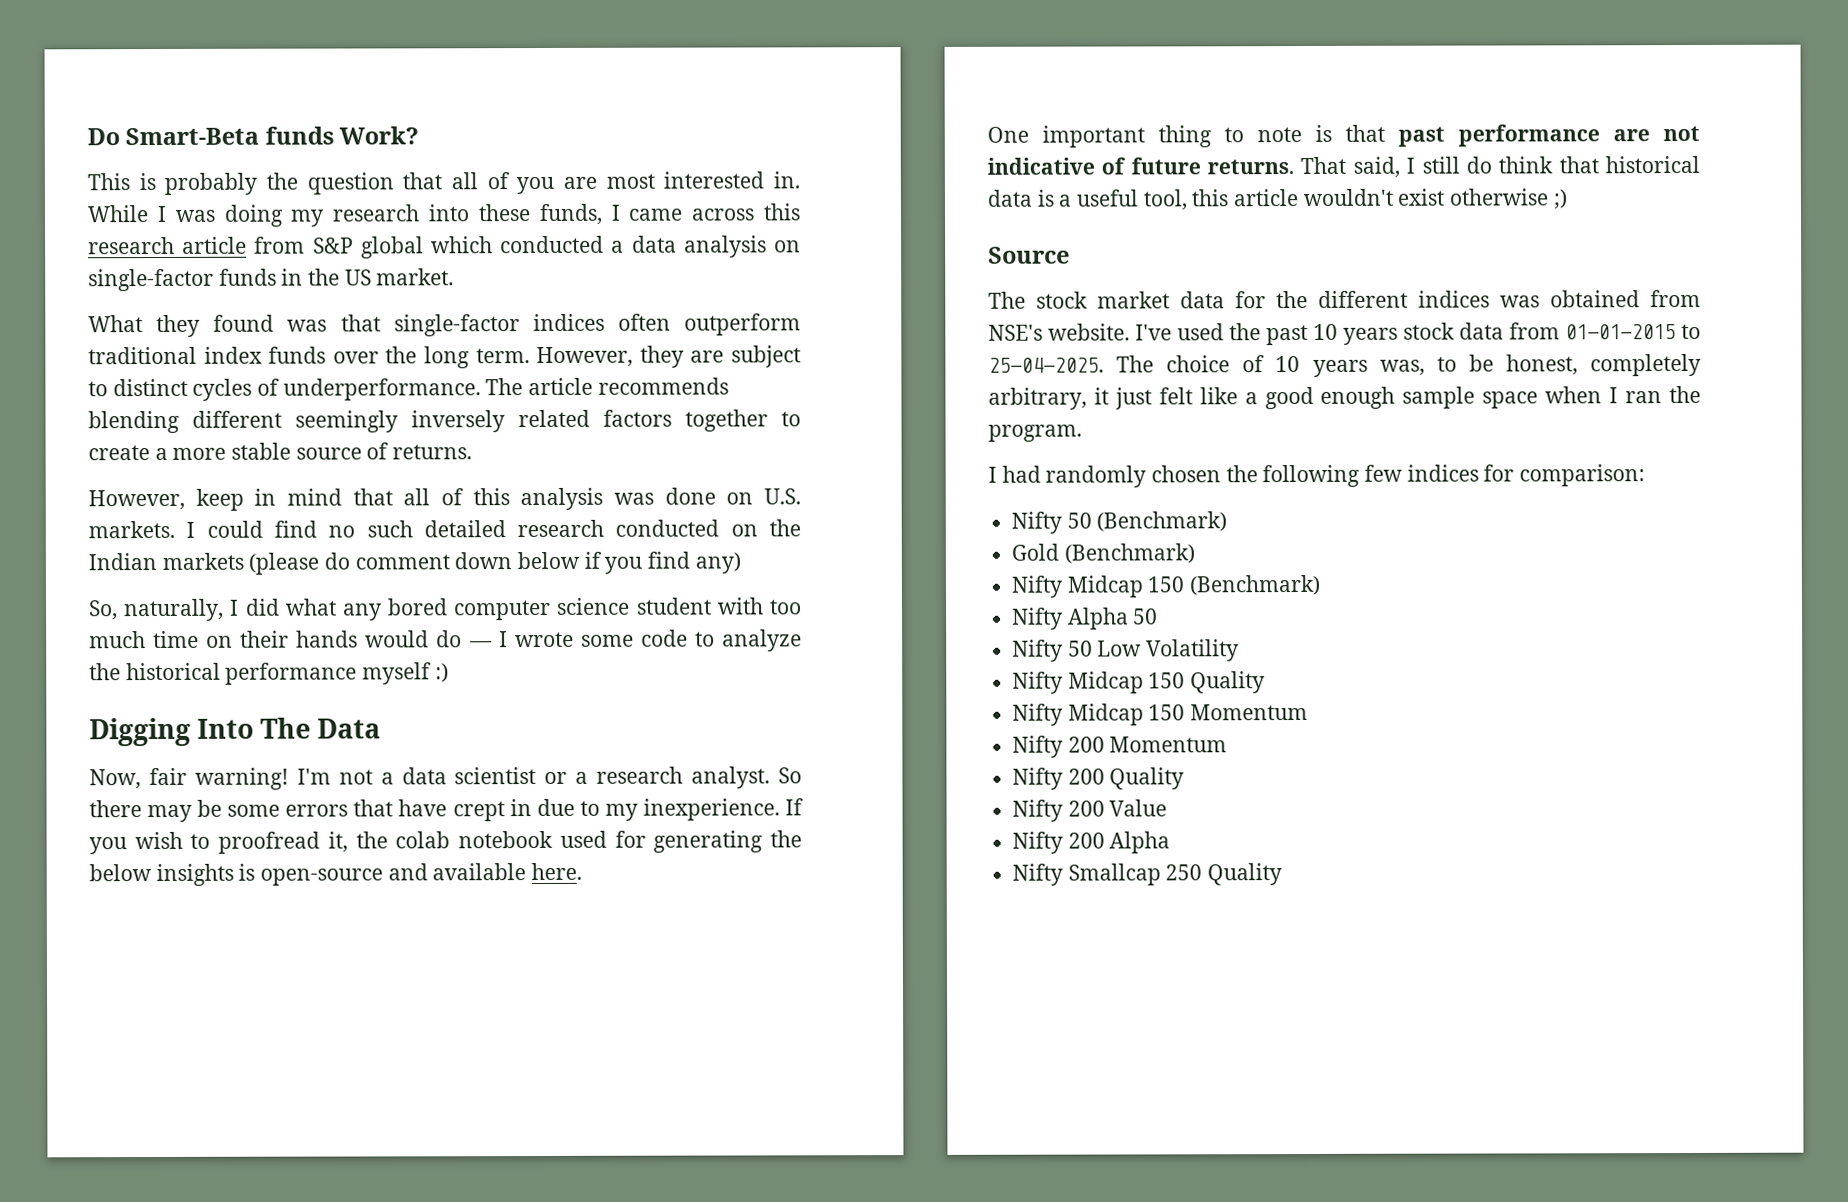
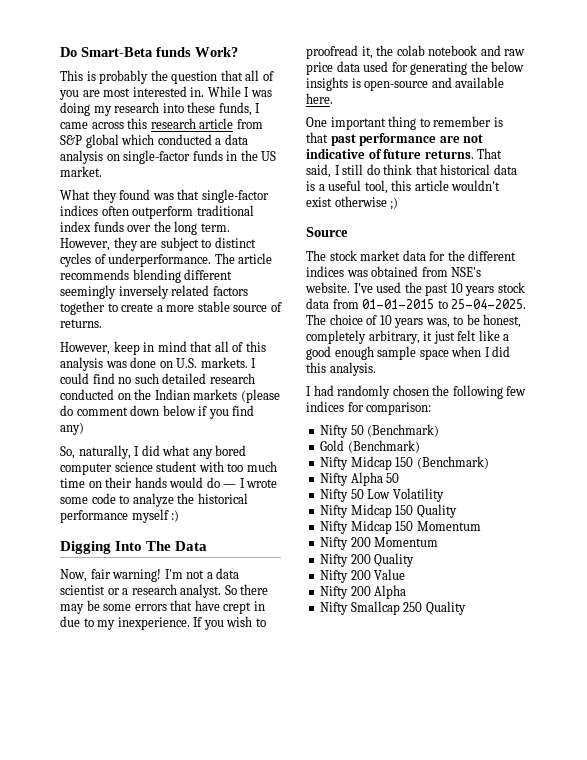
(554, 839) none -> [480,45,526,56] [306,61,360,75] and raw price data
[1257,127,1302,143] note -> [433,116,492,127] remember
[1625,385,1701,404] [988,424,1082,442] ran the program. -> [492,346,511,357] [306,362,376,376] did this analysis.

